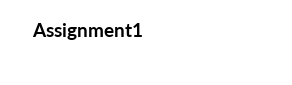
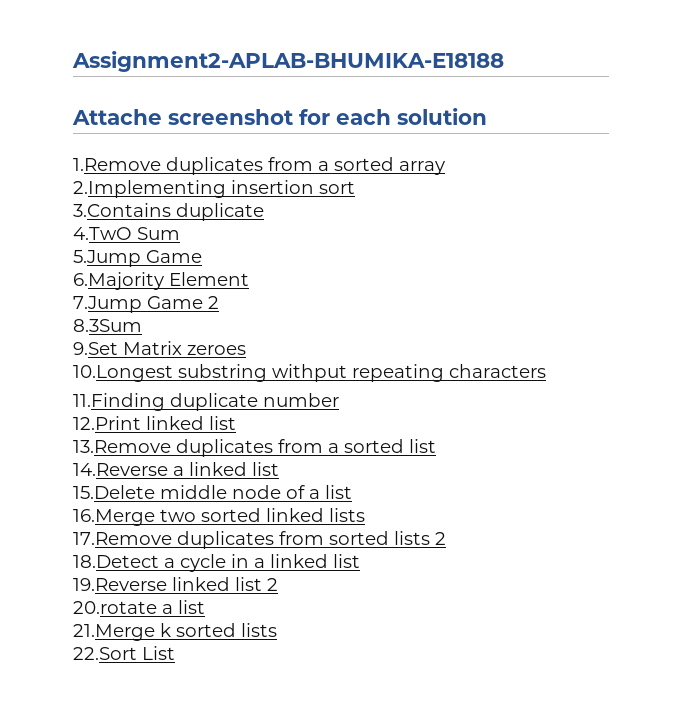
[32,23,143,40] Assignment1 -> [72,51,504,72] [72,108,487,125] [73,157,445,175] [73,180,355,198] [73,203,264,221] [73,227,180,240] [73,250,202,267] [73,272,249,290] [73,296,219,313] [73,319,142,332] [73,341,246,355] [73,364,546,382] [73,393,339,411] [73,416,236,430] [73,439,436,457] [73,462,279,476] [73,485,352,499] [73,508,365,526] [73,531,446,549] [73,554,360,572] [73,577,278,591] [73,600,205,614] [73,623,277,641] [73,646,175,660] Assignment2-APLAB-BHUMIKA-E18188 // Attache screenshot for each solution // 1.Remove duplicates from a sorted array // 2.Implementing insertion sort // 3.Contains duplicate // 4.TwO Sum // 5.Jump Game // 6.Majority Element // 7.Jump Game 2 // 8.3Sum // 9.Set Matrix zeroes // 10.Longest substring withput repeating characters // 11.Finding duplicate number // 12.Print linked list // 13.Remove duplicates from a sorted list // 14.Reverse a linked list // 15.Delete middle node of a list // 16.Merge two sorted linked lists // 17.Remove duplicates from sorted lists 2 // 18.Detect a cycle in a linked list // 19.Reverse linked list 2 // 20.rotate a list // 21.Merge k sorted lists // 22.Sort List

